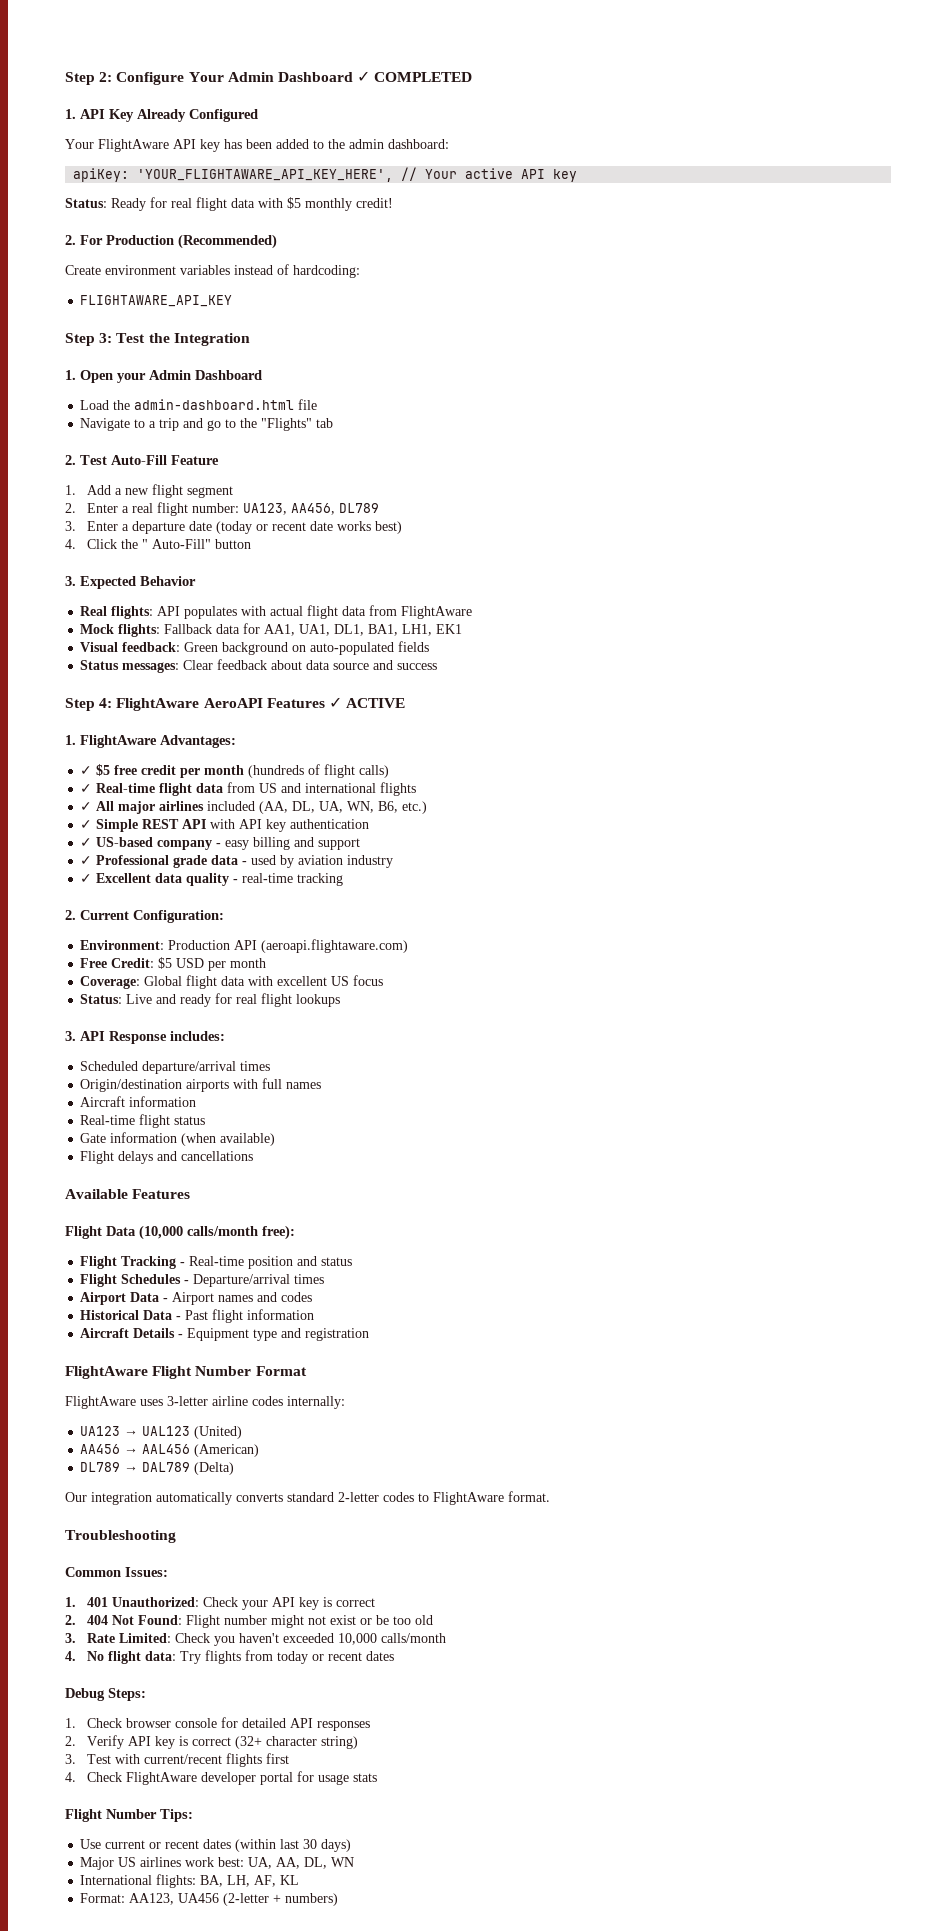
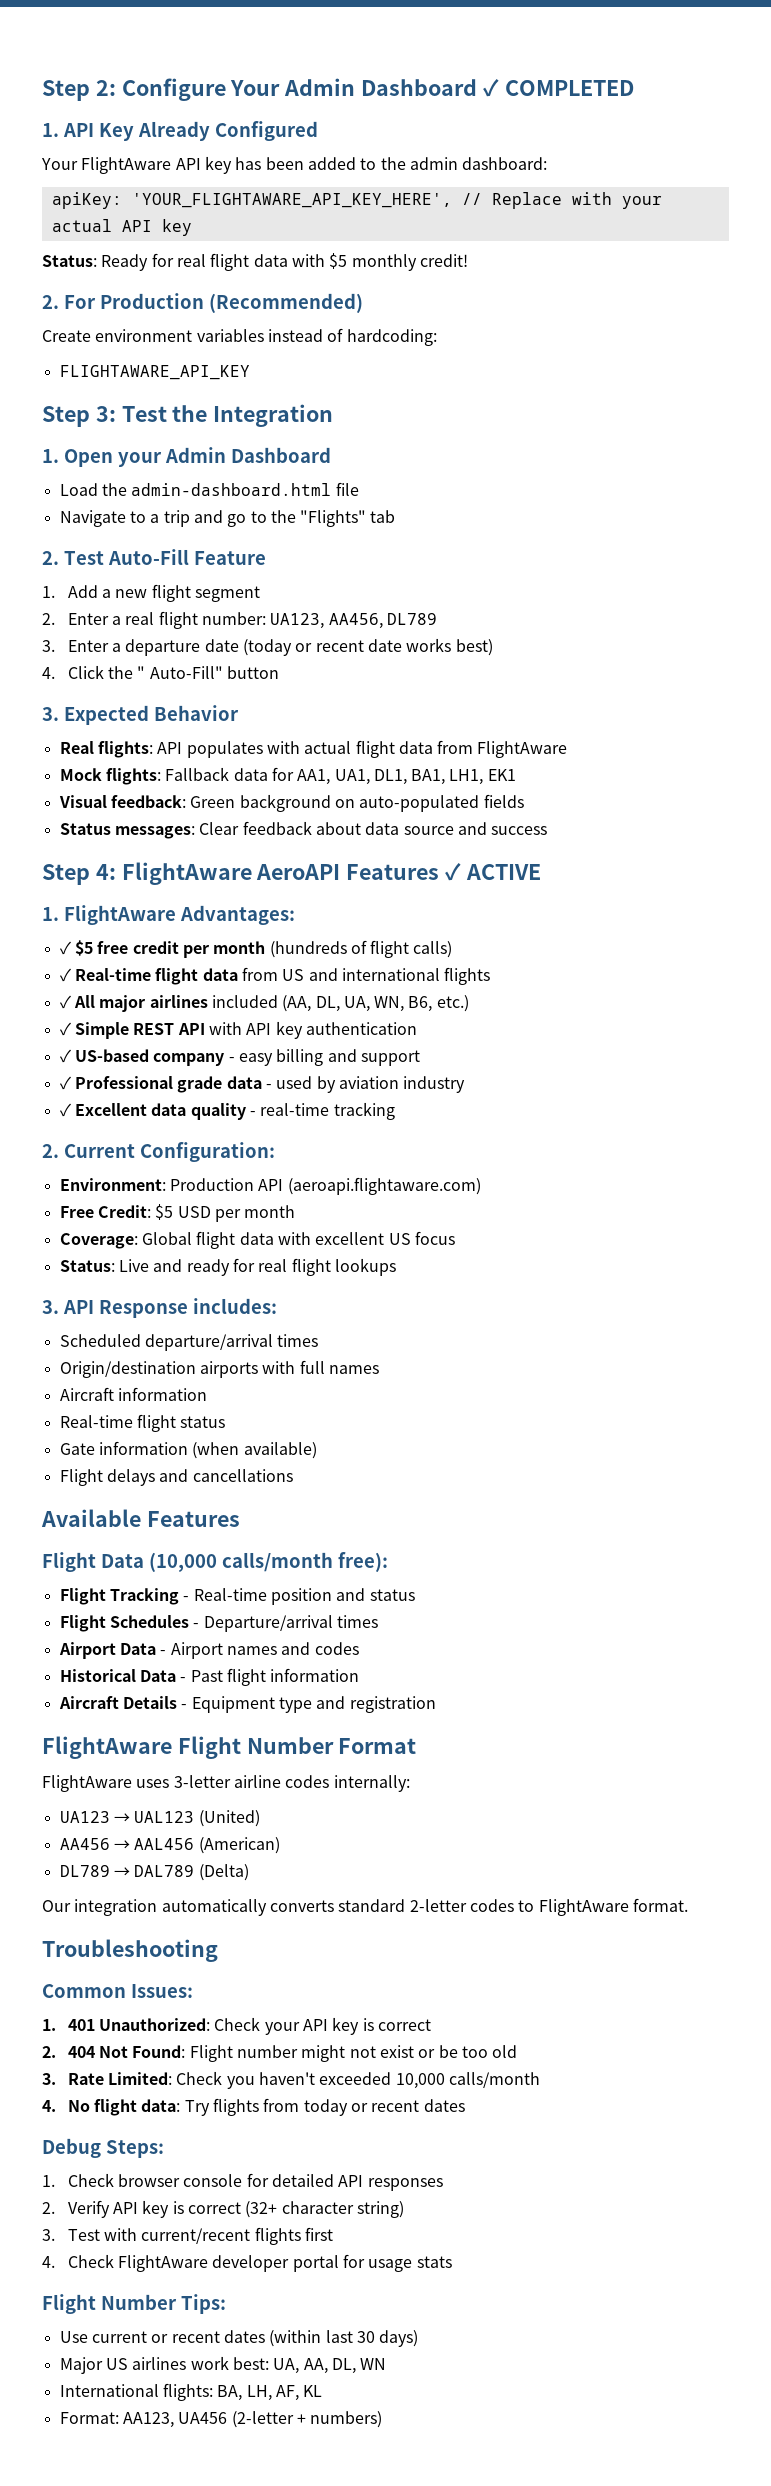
[425,168,514,179] Your active -> [491,192,662,209] [51,219,112,232] Replace with your actual

